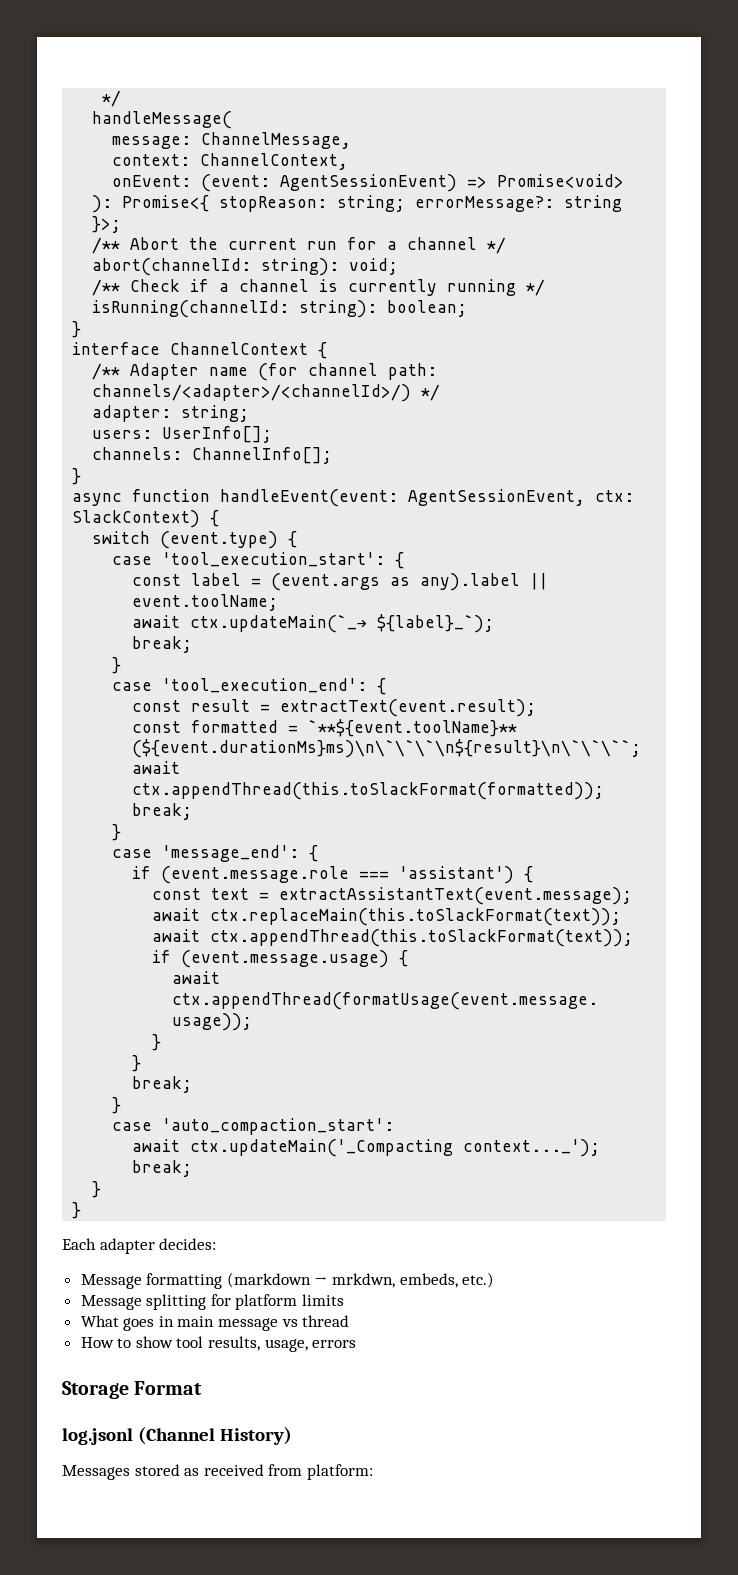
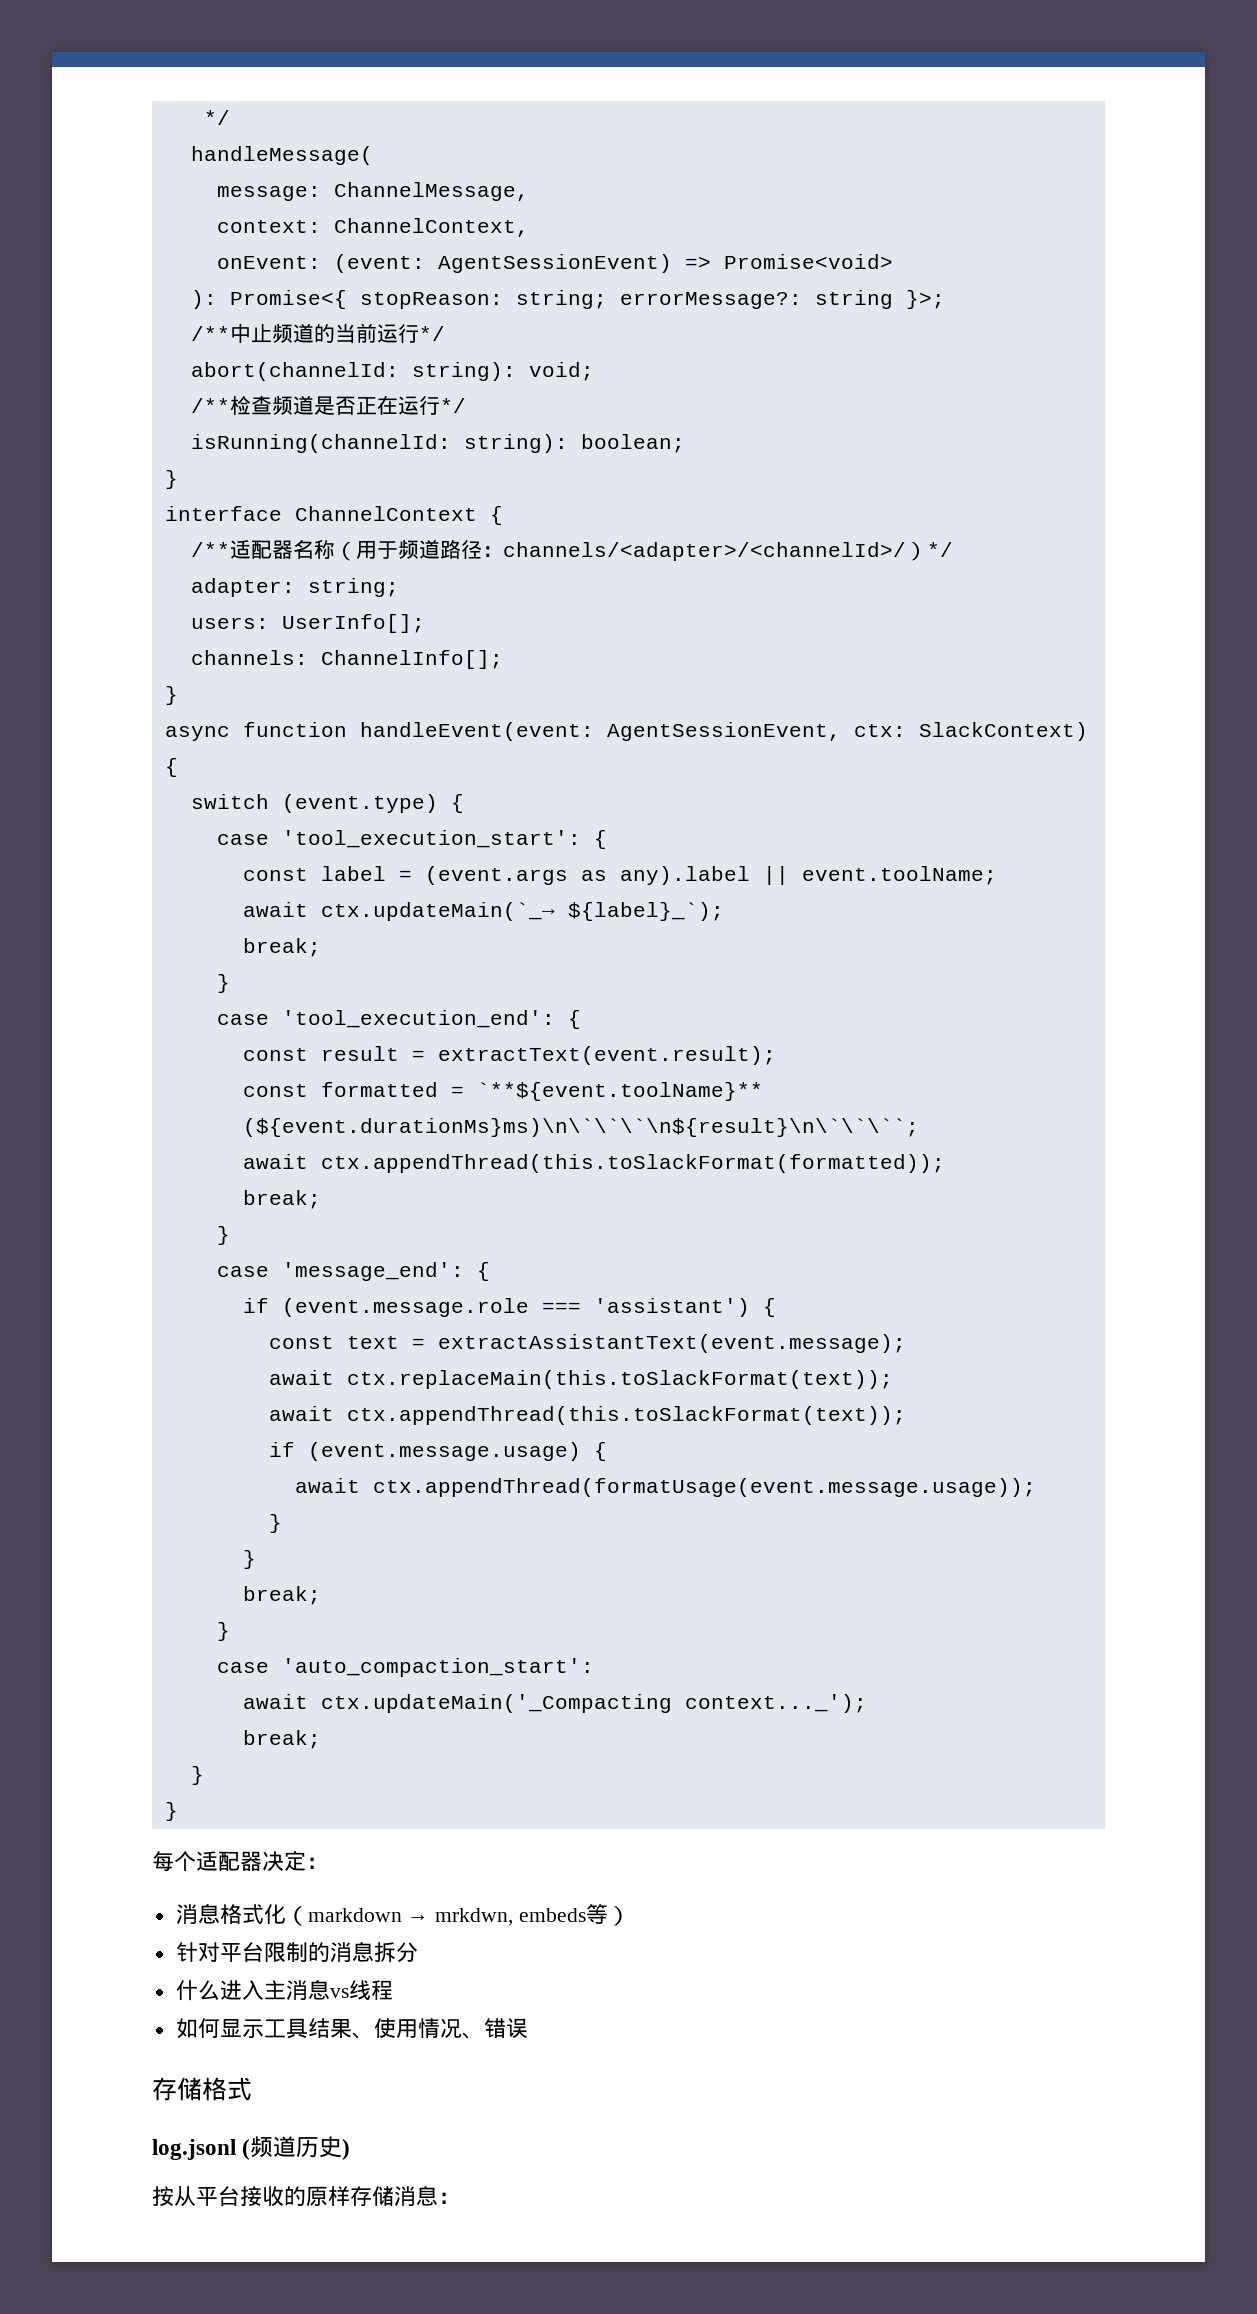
[130,237,478,250] Abort the current run for a channel -> [229,323,419,344] 中止频道的当前运行
[130,279,517,296] Check if a channel is currently running -> [229,395,440,415] 检查频道是否正在运行
[130,363,438,381] [92,384,412,402] Adapter name (for channel path: channels/<adapter>/<channelId>/) -> [229,539,927,561] 适配器名称（用于频道路径：channels/<adapter>/<channelId>/）
[62,1238,217,1254] [80,1272,495,1289] [80,1294,345,1310] [80,1315,350,1331] [80,1336,357,1352] [62,1381,203,1399] [62,1427,292,1445] [62,1464,373,1480] Each adapter decides: // Message formatting (markdown → mrkdwn, embeds, etc.) // Message splitting for platform limits // What goes in main message vs thread // How to show tool results, usage, errors // Storage Format // log.jsonl (Channel History) // Messages stored as received from platform: -> [152,1851,328,1872] [175,1903,631,1926] [175,1941,418,1963] [175,1979,393,2001] [175,2018,528,2039] [152,2077,252,2101] [152,2136,351,2160] [152,2185,460,2207] 每个适配器决定： // 消息格式化（markdown → mrkdwn, embeds等） // 针对平台限制的消息拆分 // 什么进入主消息vs线程 // 如何显示工具结果、使用情况、错误 // 存储格式 // log.jsonl (频道历史) // 按从平台接收的原样存储消息：

